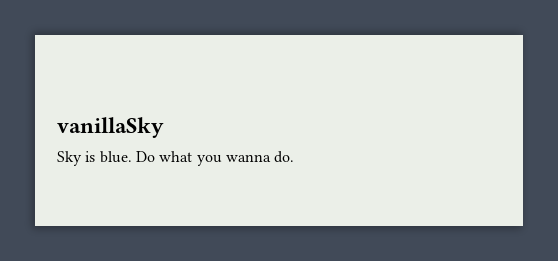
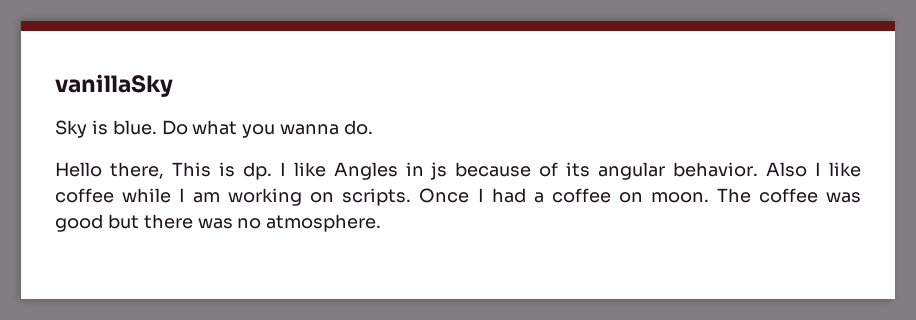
(295, 157) none -> [55,162,862,180] [55,188,861,206] [55,214,382,232] // Hello there, This is dp. I like Angles in js because of its angular behavior. Also I like coffee while I am working on scripts. Once I had a coffee on moon. The coffee was good but there was no atmosphere.

